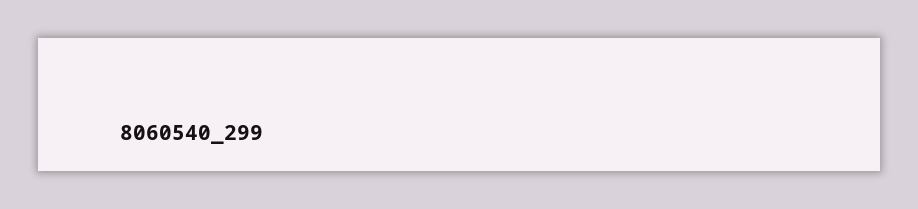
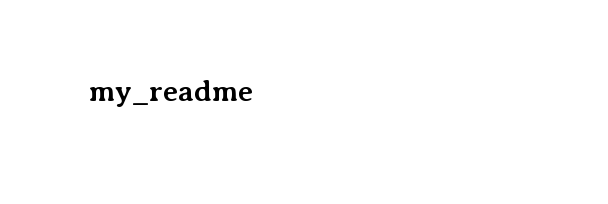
[120,125,263,144] 8060540_299 -> [89,80,253,107] my_readme

